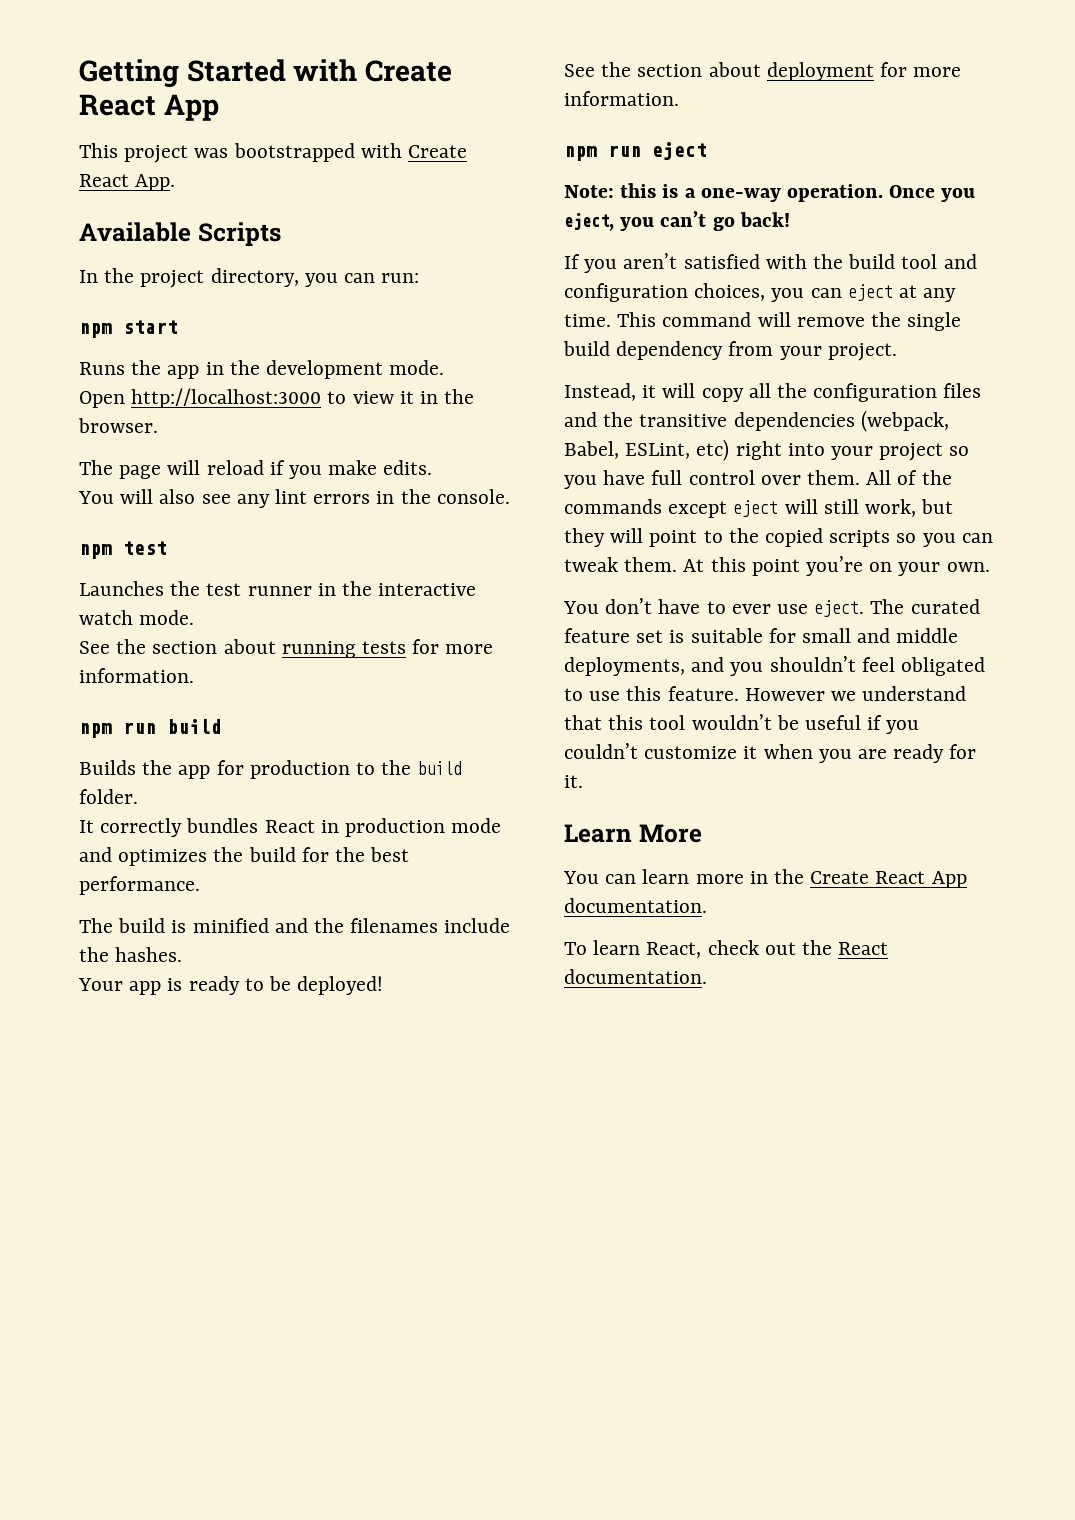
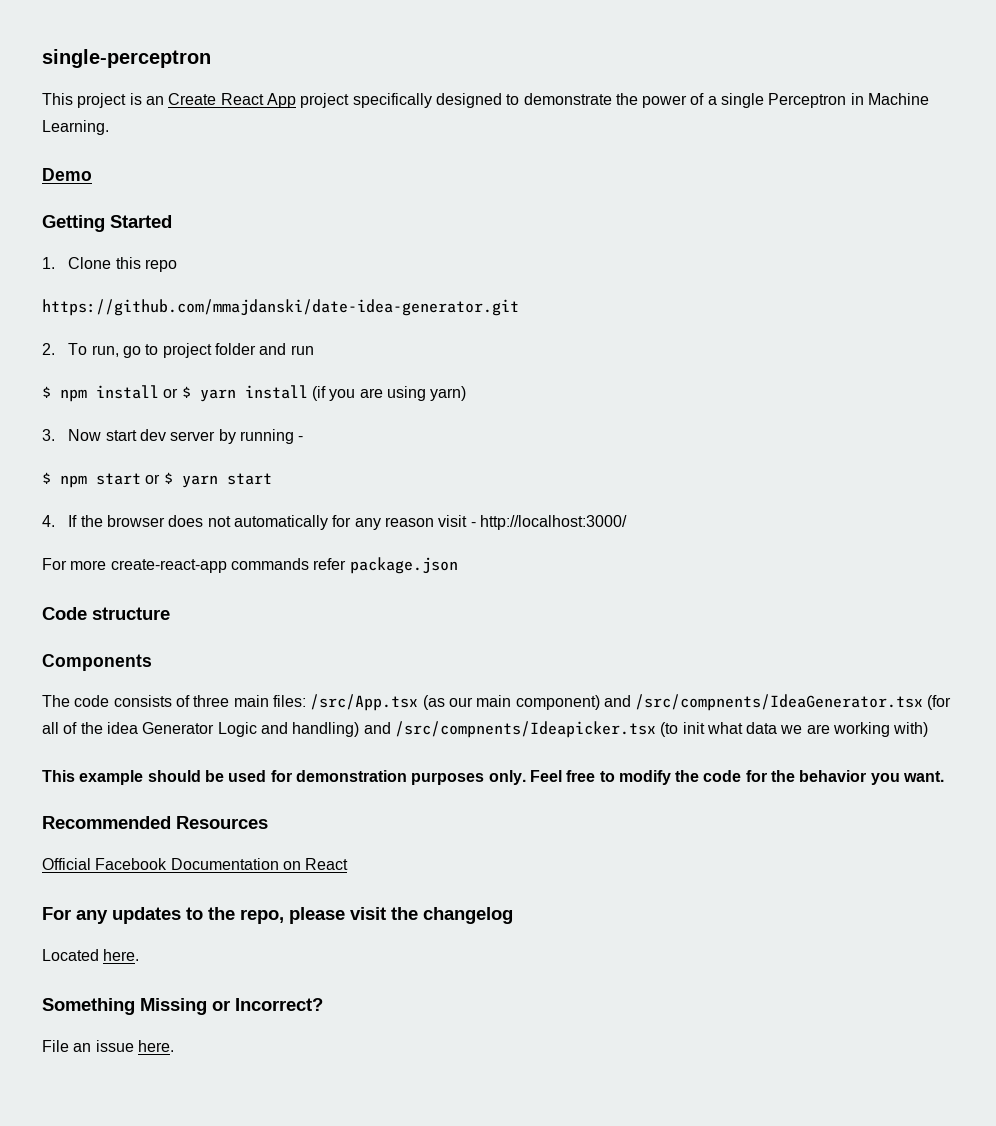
[79,59,453,88] [79,94,219,121] [79,143,468,163] [79,174,176,191] [79,222,281,246] [79,268,420,288] [79,320,178,338] [79,360,445,379] [79,388,475,408] [78,418,158,433] [79,460,433,479] [78,489,510,508] [79,541,167,559] [79,581,477,596] [79,610,195,625] [79,639,494,658] [79,668,194,683] [79,719,222,738] [79,760,463,779] [79,789,138,804] [79,818,502,837] [79,847,410,866] [79,876,200,895] [79,918,511,933] [79,947,183,962] [78,976,384,995] [564,62,962,81] [564,91,679,106] [564,142,707,161] [564,183,976,202] [564,211,790,231] [564,253,977,273] [564,283,957,302] [564,312,962,331] [563,341,897,361] [564,383,982,402] [564,410,949,432] [564,439,970,461] [564,470,952,489] [564,499,954,518] [564,528,993,547] [564,556,990,576] [563,598,980,617] [564,628,959,643] [564,656,986,676] [564,686,967,701] [564,714,920,734] [564,743,977,763] [564,775,583,788] [564,824,702,843] [563,869,967,888] [564,898,707,913] [564,940,889,958] [564,969,707,984] Getting Started with Create React App // This project was bootstrapped with Create React App. // Available Scripts // In the project directory, you can run: // npm start // Runs the app in the development mode. // Open http://localhost:3000 to view it in the browser. // The page will reload if you make edits. // You will also see any lint errors in the console. // npm test // Launches the test runner in the interactive watch mode. // See the section about running tests for more information. // npm run build // Builds the app for production to the build folder. // It correctly bundles React in production mode and optimizes the build for the best performance. // The build is minified and the filenames include the hashes. // Your app is ready to be deployed! // See the section about deployment for more information. // npm run eject // Note: this is a one-way operation. Once you eject, you can’t go back! // If you aren’t satisfied with the build tool and configuration choices, you can eject at any time. This command will remove the single build dependency from your project. // Instead, it will copy all the configuration files and the transitive dependencies (webpack, Babel, ESLint, etc) right into your project so you have full control over them. All of the commands except eject will still work, but they will point to the copied scripts so you can tweak them. At this point you’re on your own. // You don’t have to ever use eject. The curated feature set is suitable for small and middle deployments, and you shouldn’t feel obligated to use this feature. However we understand that this tool wouldn’t be useful if you couldn’t customize it when you are ready for it. // Learn More // You can learn more in the Create React App documentation. // To learn React, check out the React documentation. -> [42,49,211,68] [42,93,930,108] [42,120,109,135] [42,168,92,181] [42,215,172,232] [42,257,178,272] [42,299,519,316] [42,343,314,358] [42,385,467,402] [42,429,304,444] [42,472,272,488] [42,515,627,530] [42,557,458,574] [42,607,170,620] [42,654,152,671] [42,694,952,711] [42,721,929,738] [42,770,945,785] [42,816,268,829] [42,858,349,870] [42,907,513,924] [42,949,140,961] [42,998,323,1015] [42,1040,174,1052] single-perceptron // This project is an Create React App project specifically designed to demonstrate the power of a single Perceptron in Machine Learning. // Demo // Getting Started // 1. Clone this repo // https://github.com/mmajdanski/date-idea-generator.git // 2. To run, go to project folder and run // $ npm install or $ yarn install (if you are using yarn) // 3. Now start dev server by running - // $ npm start or $ yarn start // 4. If the browser does not automatically for any reason visit - http://localhost:3000/ // For more create-react-app commands refer package.json // Code structure // Components // The code consists of three main files: /src/App.tsx (as our main component) and /src/compnents/IdeaGenerator.tsx (for all of the idea Generator Logic and handling) and /src/compnents/Ideapicker.tsx (to init what data we are working with) // This example should be used for demonstration purposes only. Feel free to modify the code for the behavior you want. // Recommended Resources // Official Facebook Documentation on React // For any updates to the repo, please visit the changelog // Located here. // Something Missing or Incorrect? // File an issue here.

